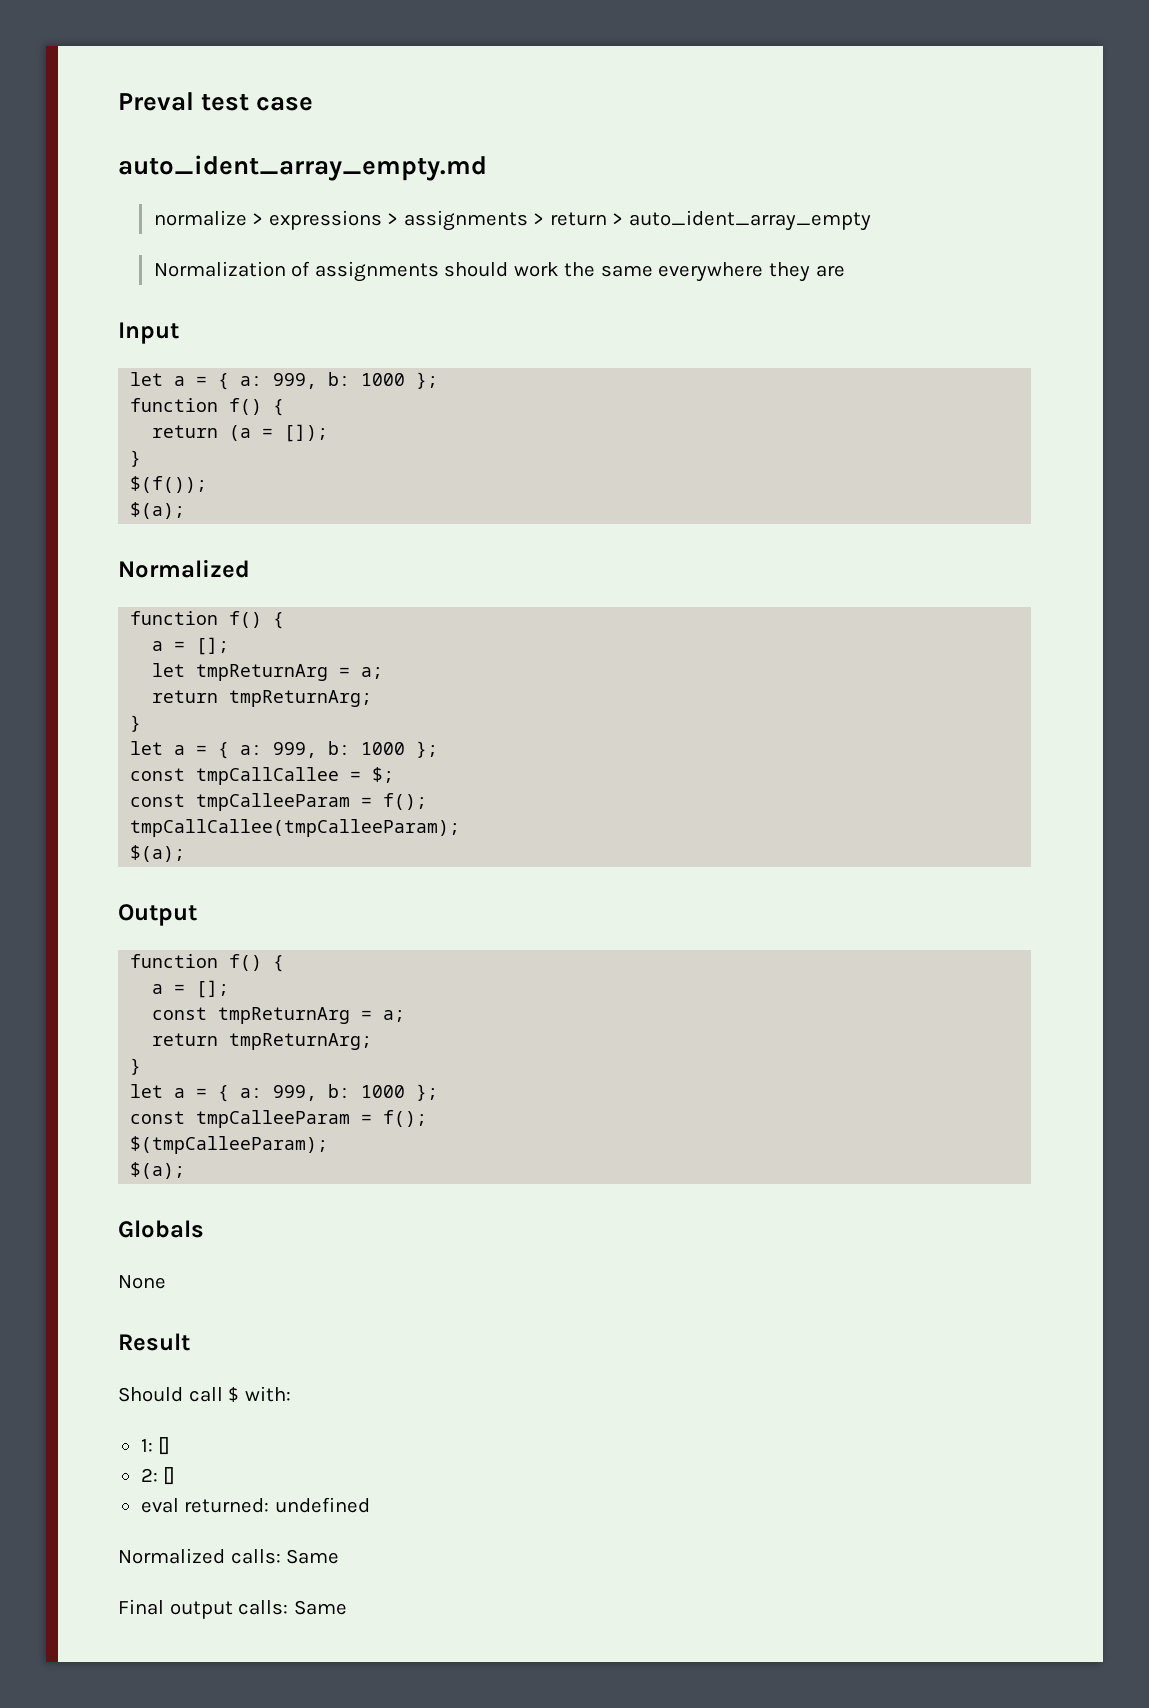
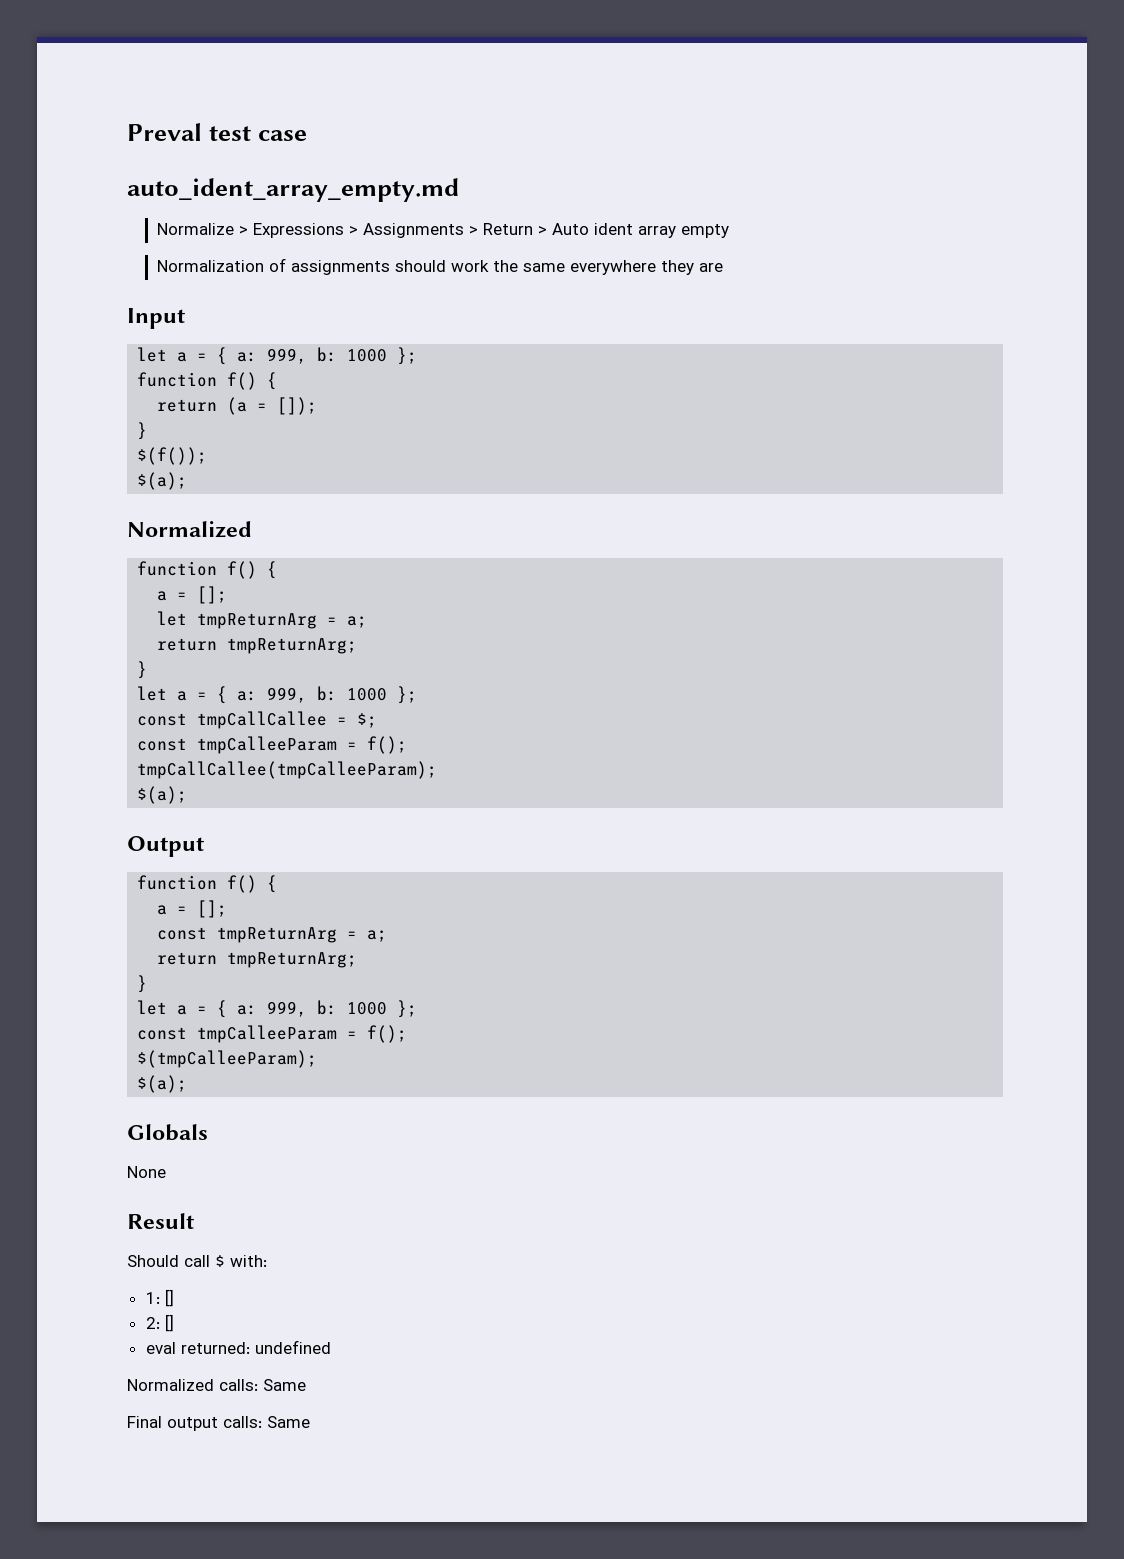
[153,210,872,231] normalize > expressions > assignments > return > auto_ident_array_empty -> [157,223,730,238] Normalize > Expressions > Assignments > Return > Auto ident array empty

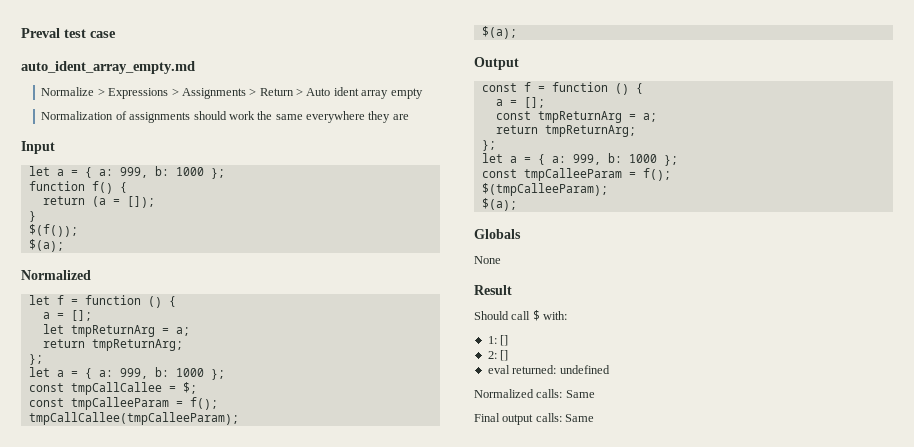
[137,561,258,579] function f() -> [28,295,162,308] let f = function ()
[137,661,148,679] } -> [28,354,43,365] };
[137,875,258,893] function f() -> [481,82,629,95] const f = function ()
[137,975,148,993] } -> [481,140,496,151] };

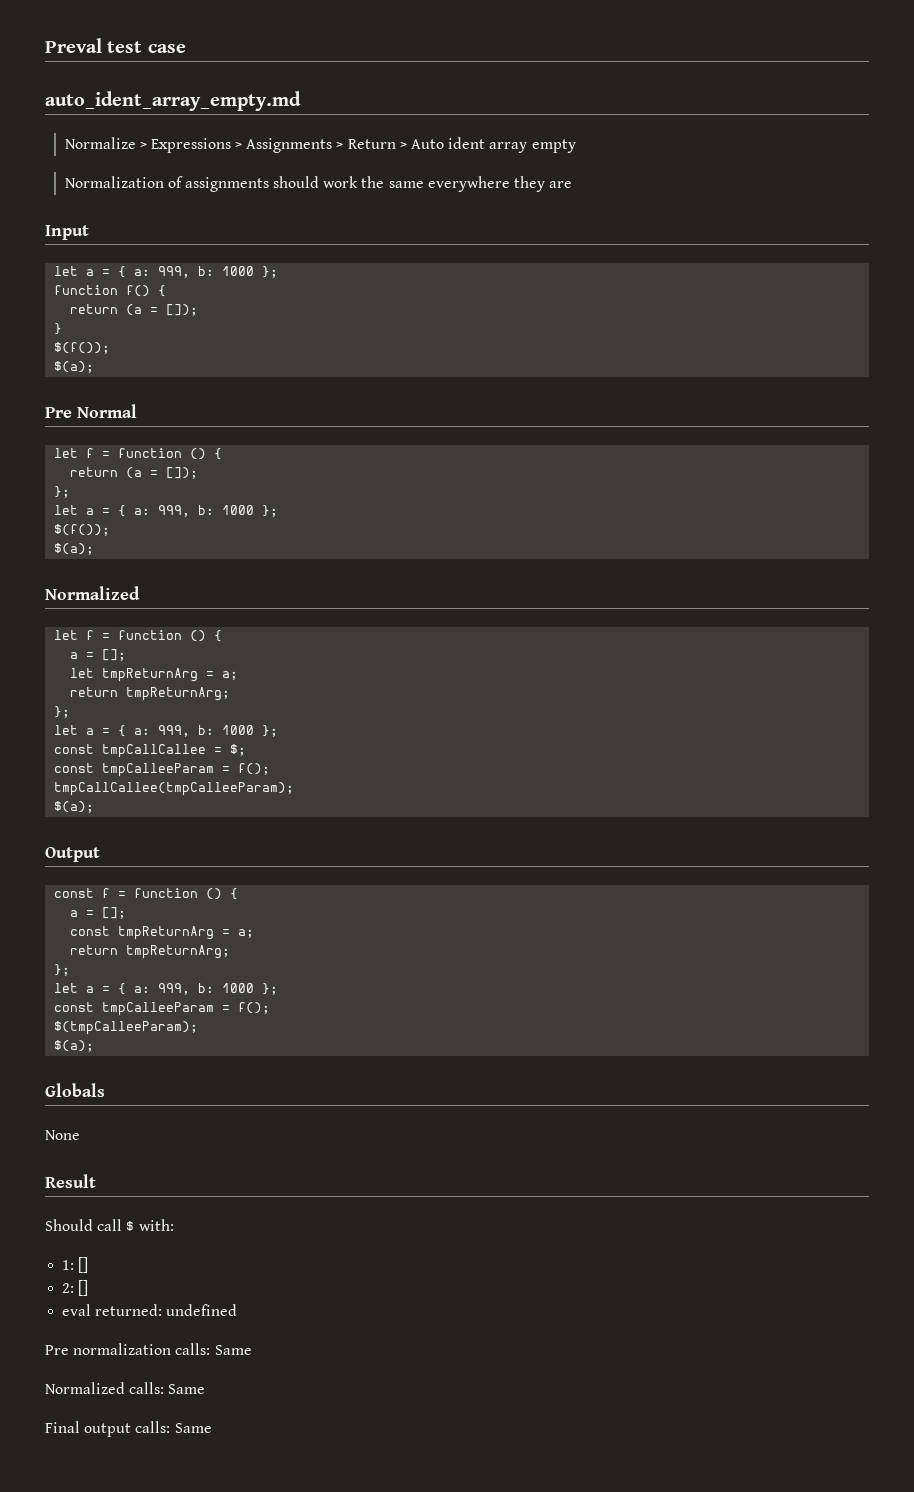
(64, 245) none -> [45,404,137,418] [54,448,223,460] [70,467,199,479] [54,486,71,498] [54,505,279,517] [54,524,111,536] [54,543,95,555] // Pre Normal // let f = function () { // return (a = []); // }; // let a = { a: 999, b: 1000 }; // $(f()); // $(a);
(610, 369) none -> [45,1343,252,1355] // Pre normalization calls: Same

